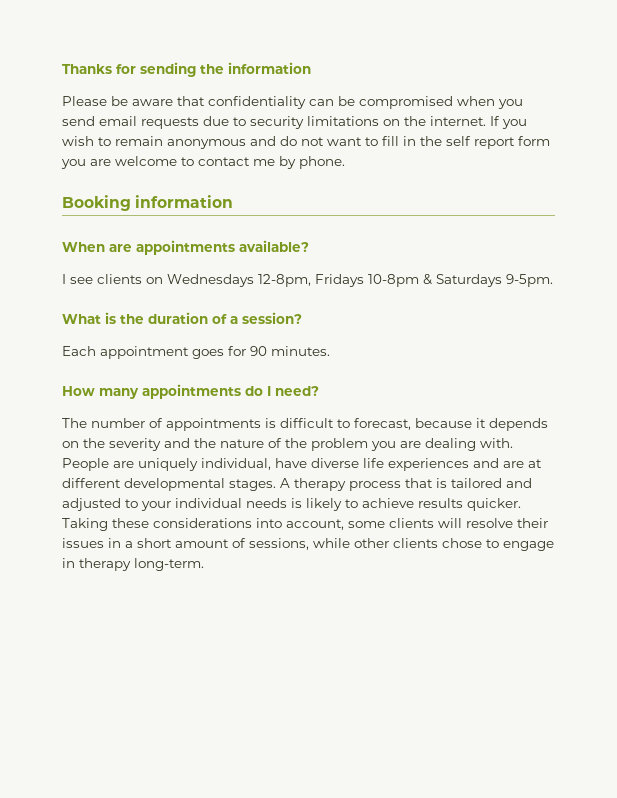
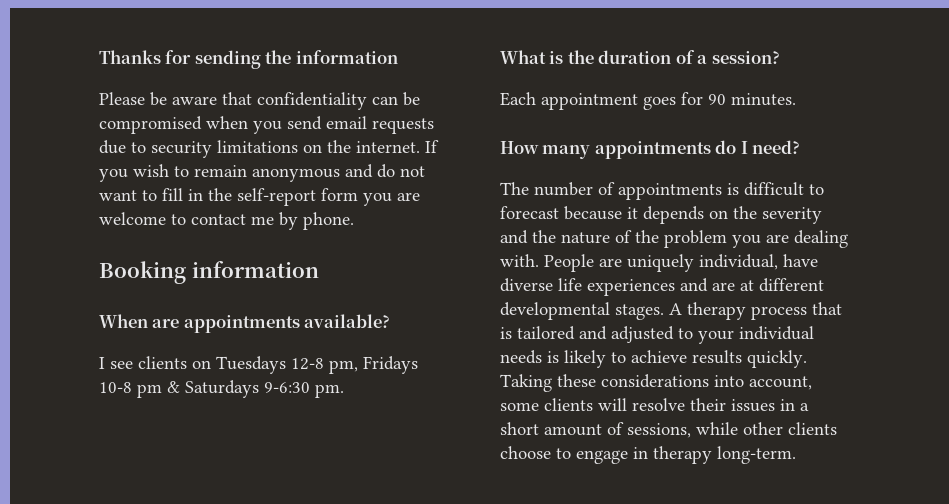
[446,136,515,149] self report -> [237,188,316,206] self-report
[167,274,553,287] Wednesdays 12-8pm, Fridays 10-8pm & Saturdays 9-5pm. -> [216,356,418,374] [99,380,344,398] Tuesdays 12-8 pm, Fridays 10-8 pm & Saturdays 9-6:30 pm.
[354,418,411,430] forecast, -> [500,206,559,219] forecast
[467,498,521,511] quicker. -> [747,350,807,368] quickly.
[442,538,482,548] chose -> [500,446,551,459] choose

